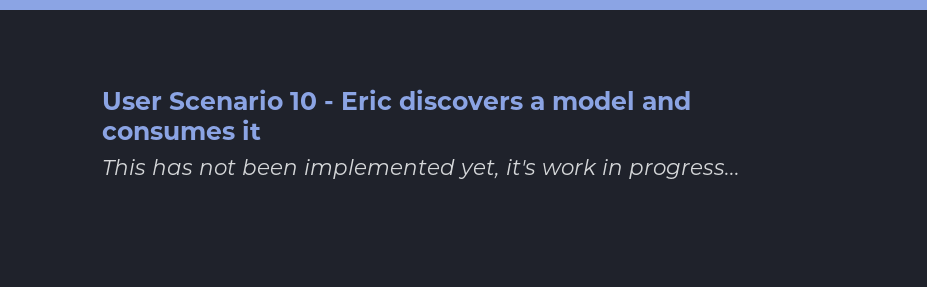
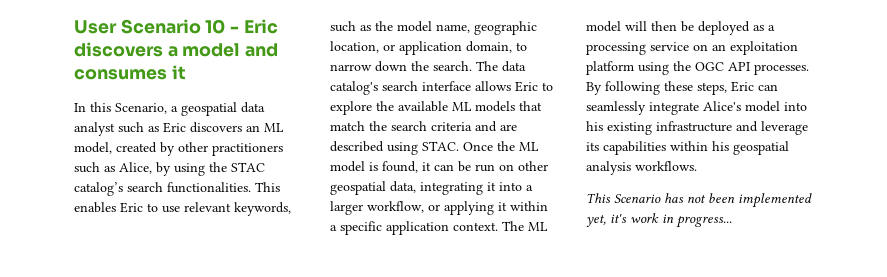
[102,159,146,175] This -> [74,102,265,116] [74,122,284,136] [74,142,283,156] [74,162,265,176] [74,182,280,196] [74,202,291,216] [330,21,537,35] [330,41,527,55] [330,61,526,72] [330,81,553,95] [330,101,542,115] [330,121,517,132] [330,141,539,155] [330,161,548,173] [330,181,533,195] [330,201,548,215] [330,221,548,235] [586,21,775,35] [586,41,798,55] [586,61,809,75] [586,81,778,95] [586,101,807,115] [586,121,808,135] [586,141,789,155] [586,161,697,175] [586,193,661,203] In this Scenario, a geospatial data analyst such as Eric discovers an ML model, created by other practitioners such as Alice, by using the STAC catalog’s search functionalities. This enables Eric to use relevant keywords, such as the model name, geographic location, or application domain, to narrow down the search. The data catalog's search interface allows Eric to explore the available ML models that match the search criteria and are described using STAC. Once the ML model is found, it can be run on other geospatial data, integrating it into a larger workflow, or applying it within a specific application context. The ML model will then be deployed as a processing service on an exploitation platform using the OGC API processes. By following these steps, Eric can seamlessly integrate Alice's model into his existing infrastructure and leverage its capabilities within his geospatial analysis workflows. // This Scenario

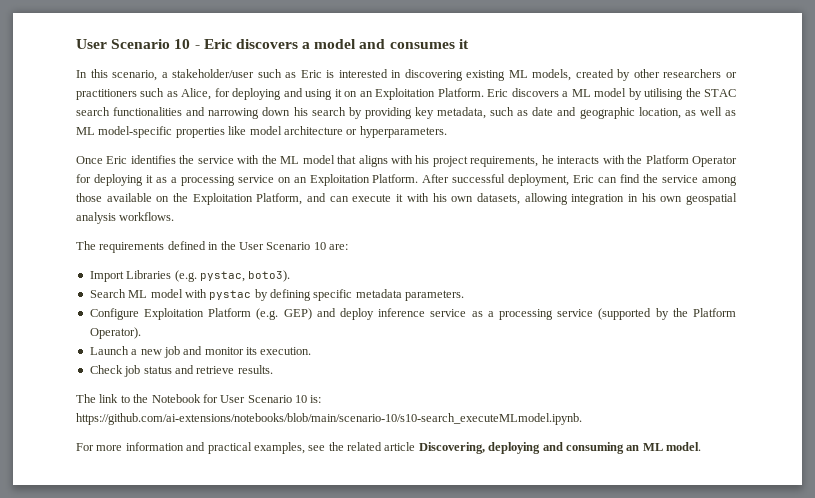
[115,102,265,116] [74,122,284,136] [74,142,112,154] Scenario, a geospatial data analyst such as Eric discovers an ML model, -> [112,69,572,81] scenario, a stakeholder/user such as Eric is interested in discovering existing ML models,
(208, 147) none -> [663,69,737,78] researchers or
[156,162,265,176] [74,182,280,196] [74,202,291,216] [330,21,537,35] [330,41,527,55] [330,61,526,72] [330,81,553,95] [330,101,542,115] [330,121,517,132] [330,141,539,155] [330,161,548,173] [330,181,533,195] [330,201,548,215] [330,221,548,235] [586,21,750,35] by using the STAC catalog’s search functionalities. This enables Eric to use relevant keywords, such as the model name, geographic location, or application domain, to narrow down the search. The data catalog's search interface allows Eric to explore the available ML models that match the search criteria and are described using STAC. Once the ML model is found, it can be run on other geospatial data, integrating it into a larger workflow, or applying it within a specific application context. The ML model will then be deployed -> [214,88,737,100] [76,107,736,119] [76,126,447,138] [76,155,737,167] [76,174,153,186] for deploying and using it on an Exploitation Platform. Eric discovers a ML model by utilising the STAC search functionalities and narrowing down his search by providing key metadata, such as date and geographic location, as well as ML model-specific properties like model architecture or hyperparameters. // Once Eric identifies the service with the ML model that aligns with his project requirements, he interacts with the Platform Operator for deploying it
[730,41,798,55] [586,61,809,75] [586,81,778,95] [586,101,807,115] [586,121,808,135] [586,141,789,155] [586,161,697,175] [586,193,812,208] [586,213,732,228] exploitation platform using the OGC API processes. By following these steps, Eric can seamlessly integrate Alice's model into his existing infrastructure and leverage its capabilities within his geospatial analysis workflows. // This Scenario has not been implemented yet, it's work in progress... -> [309,174,737,186] [76,193,738,205] [76,212,175,224] [76,241,348,253] [89,270,291,282] [89,289,465,301] [89,308,736,320] [89,327,141,339] [89,346,312,358] [89,365,273,377] [76,394,322,403] [76,413,582,425] [76,442,701,454] Exploitation Platform. After successful deployment, Eric can find the service among those available on the Exploitation Platform, and can execute it with his own datasets, allowing integration in his own geospatial analysis workflows. // The requirements defined in the User Scenario 10 are: // Import Libraries (e.g. pystac, boto3). // Search ML model with pystac by defining specific metadata parameters. // Configure Exploitation Platform (e.g. GEP) and deploy inference service as a processing service (supported by the Platform Operator). // Launch a new job and monitor its execution. // Check job status and retrieve results. // The link to the Notebook for User Scenario 10 is: https://github.com/ai-extensions/notebooks/blob/main/scenario-10/s10-search_executeMLmodel.ipynb. // For more information and practical examples, see the related article Discovering, deploying and consuming an ML model.

